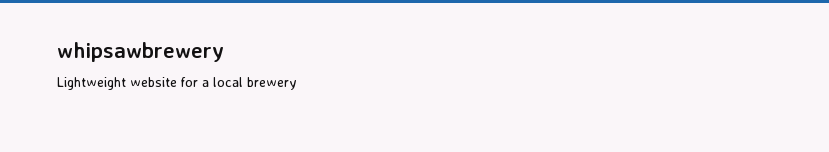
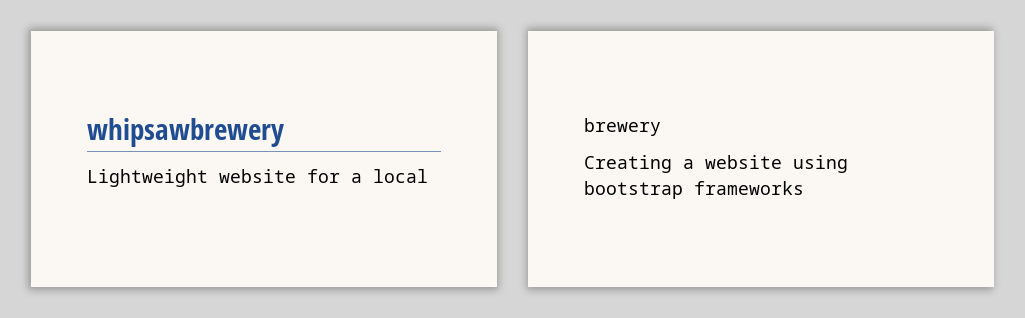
(297, 83) none -> [584,155,848,173] [584,181,804,199] // Creating a website using bootstrap frameworks

